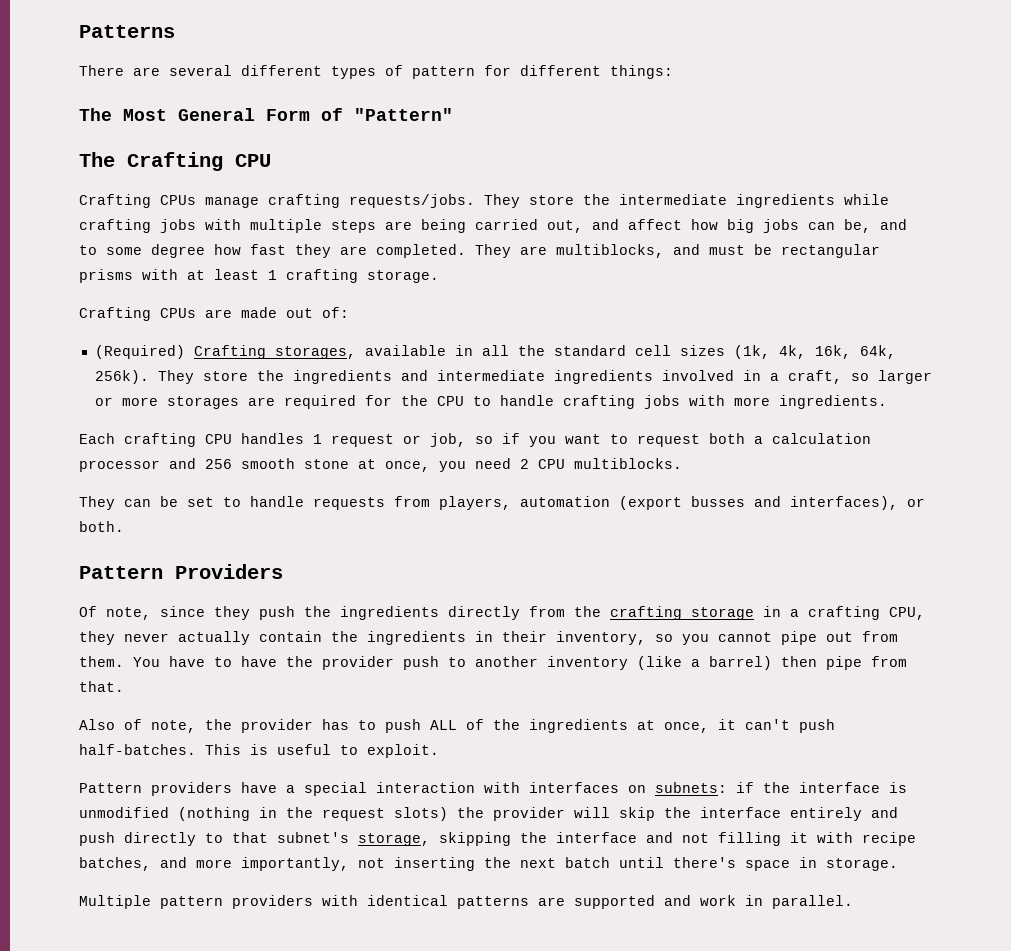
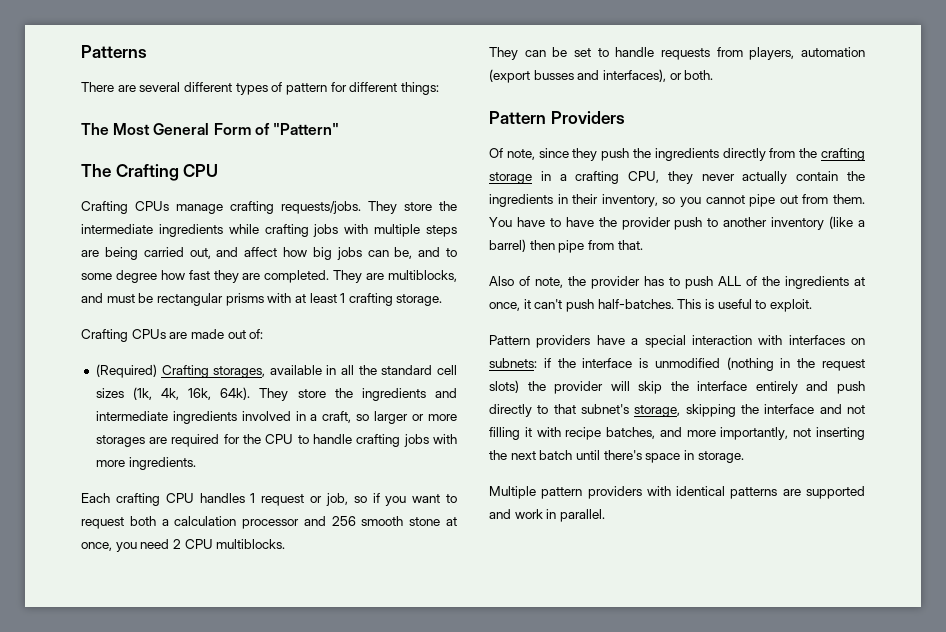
[859,345,896,359] [94,370,149,384] 64k, 256k). -> [220,387,251,400] 64k).

